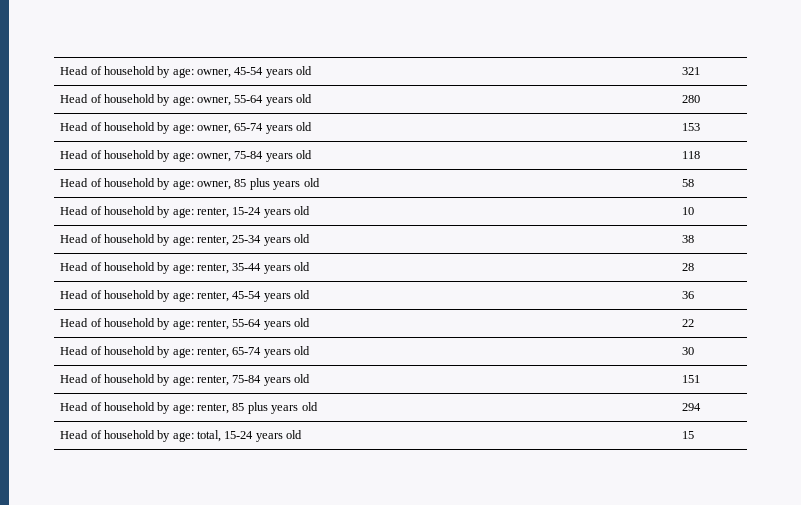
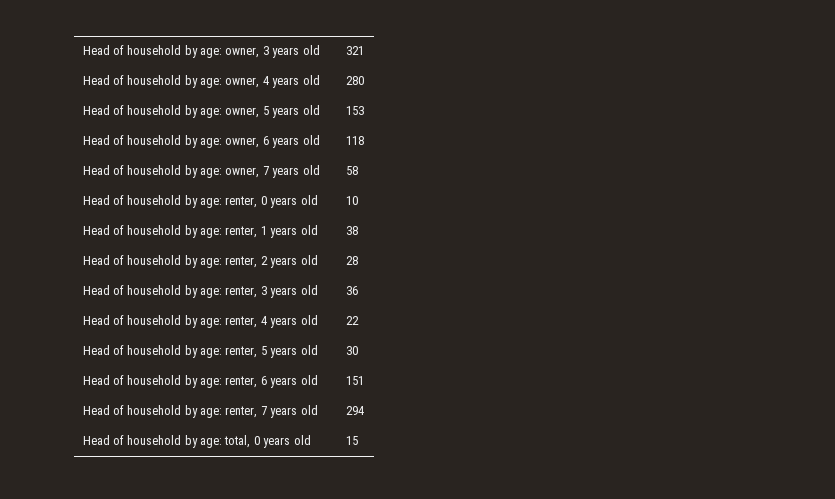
[60,66,264,78] Head of household by age: owner, 45-54 -> [82,45,269,58] Head of household by age: owner, 3
[234,95,264,103] 55-64 -> [262,76,269,85] 4
[234,123,264,131] 65-74 -> [262,106,269,115] 5
[234,151,264,159] 75-84 -> [262,136,269,145] 6
[234,178,270,190] 85 plus -> [262,166,269,175] 7
[232,207,262,215] 15-24 -> [260,196,267,205] 0
[232,235,262,243] 25-34 -> [260,226,267,235] 1
[232,263,262,271] 35-44 -> [260,256,268,265] 2
[232,291,262,299] 45-54 -> [260,286,267,295] 3
[232,319,262,327] 55-64 -> [260,316,267,325] 4
[232,347,262,355] 65-74 -> [260,346,267,355] 5
[232,375,262,383] 75-84 -> [260,376,267,385] 6
[232,402,268,414] 85 plus -> [260,406,267,415] 7
[224,431,254,439] 15-24 -> [253,436,260,445] 0

